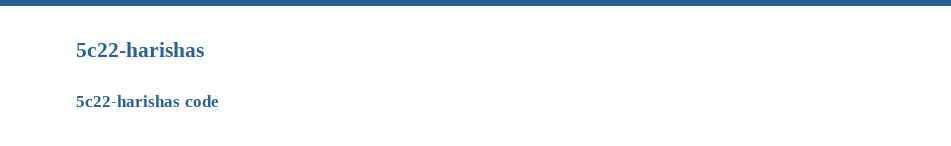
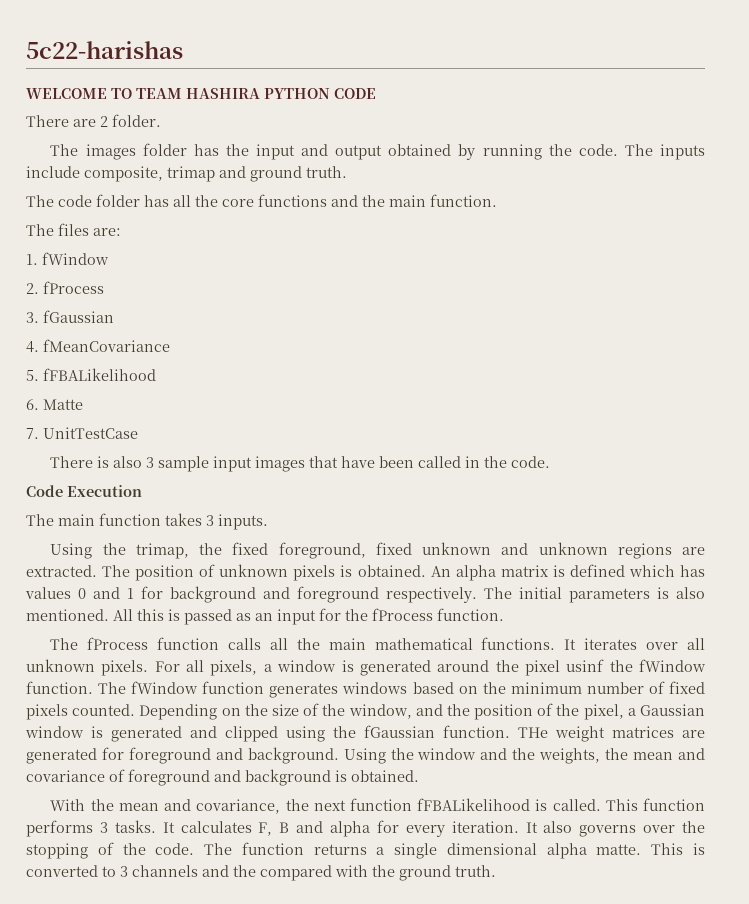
[76,95,219,107] 5c22-harishas code -> [26,88,376,99] [26,114,161,127] [50,143,705,160] [26,166,347,182] [26,194,497,207] [26,223,121,236] [26,252,109,265] [26,281,104,294] [26,310,114,323] [26,339,170,353] [26,368,156,381] [26,399,83,410] [26,427,138,439] [50,456,551,472] [26,485,142,497] [26,513,268,530] [50,542,705,559] [26,564,705,581] [25,586,705,603] [26,608,504,625] [50,637,706,650] [26,659,706,676] [26,681,706,698] [26,703,705,720] [25,725,705,742] [26,747,705,764] [26,769,419,786] [50,798,705,814] [26,820,705,837] [26,842,705,859] [26,865,496,881] WELCOME TO TEAM HASHIRA PYTHON CODE // There are 2 folder. // The images folder has the input and output obtained by running the code. The inputs include composite, trimap and ground truth. // The code folder has all the core functions and the main function. // The files are: // 1. fWindow // 2. fProcess // 3. fGaussian // 4. fMeanCovariance // 5. fFBALikelihood // 6. Matte // 7. UnitTestCase // There is also 3 sample input images that have been called in the code. // Code Execution // The main function takes 3 inputs. // Using the trimap, the fixed foreground, fixed unknown and unknown regions are extracted. The position of unknown pixels is obtained. An alpha matrix is defined which has values 0 and 1 for background and foreground respectively. The initial parameters is also mentioned. All this is passed as an input for the fProcess function. // The fProcess function calls all the main mathematical functions. It iterates over all unknown pixels. For all pixels, a window is generated around the pixel usinf the fWindow function. The fWindow function generates windows based on the minimum number of fixed pixels counted. Depending on the size of the window, and the position of the pixel, a Gaussian window is generated and clipped using the fGaussian function. THe weight matrices are generated for foreground and background. Using the window and the weights, the mean and covariance of foreground and background is obtained. // With the mean and covariance, the next function fFBALikelihood is called. This function performs 3 tasks. It calculates F, B and alpha for every iteration. It also governs over the stopping of the code. The function returns a single dimensional alpha matte. This is converted to 3 channels and the compared with the ground truth.

